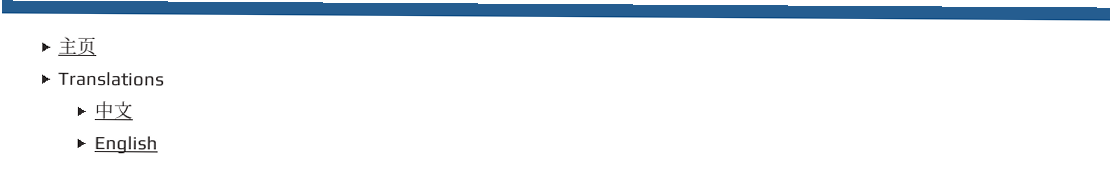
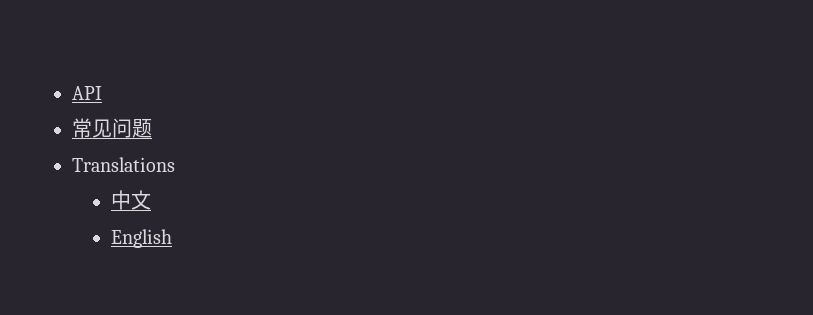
[58,36,98,57] 主页 -> [72,86,102,100] [72,118,152,138] API // 常见问题

